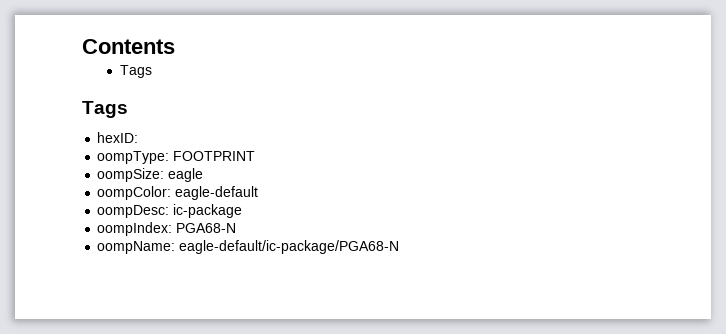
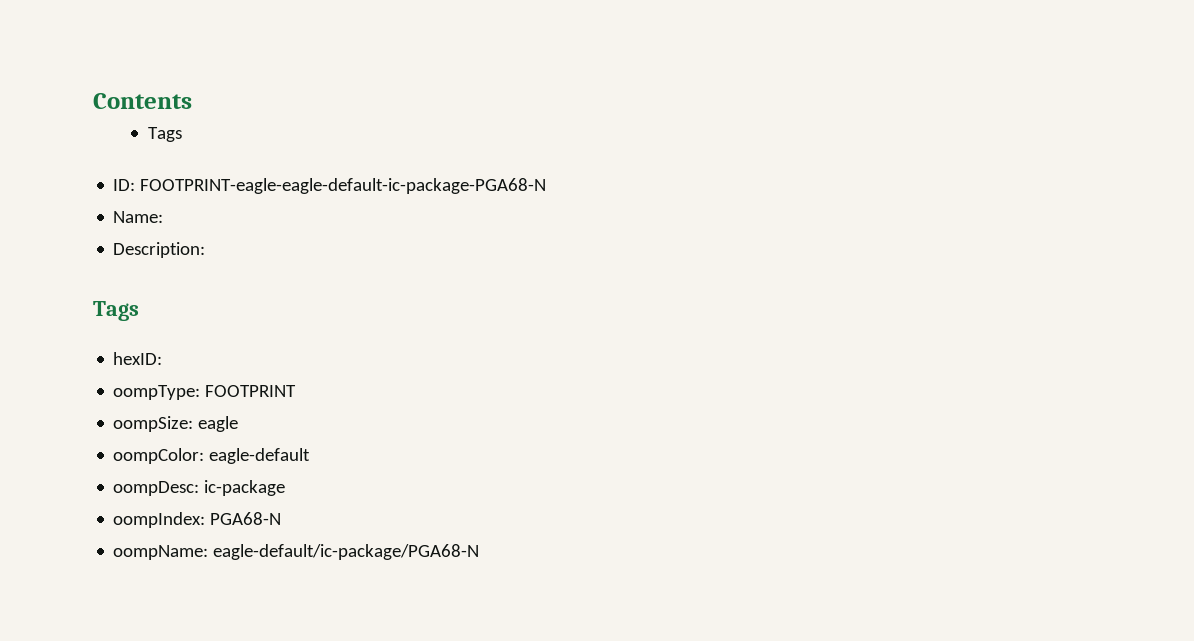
(152, 71) none -> [113,178,547,194] [113,211,164,223] [113,242,206,258] // ID: FOOTPRINT-eagle-eagle-default-ic-package-PGA68-N // Name: // Description:

